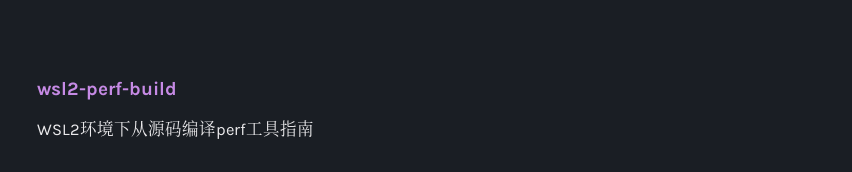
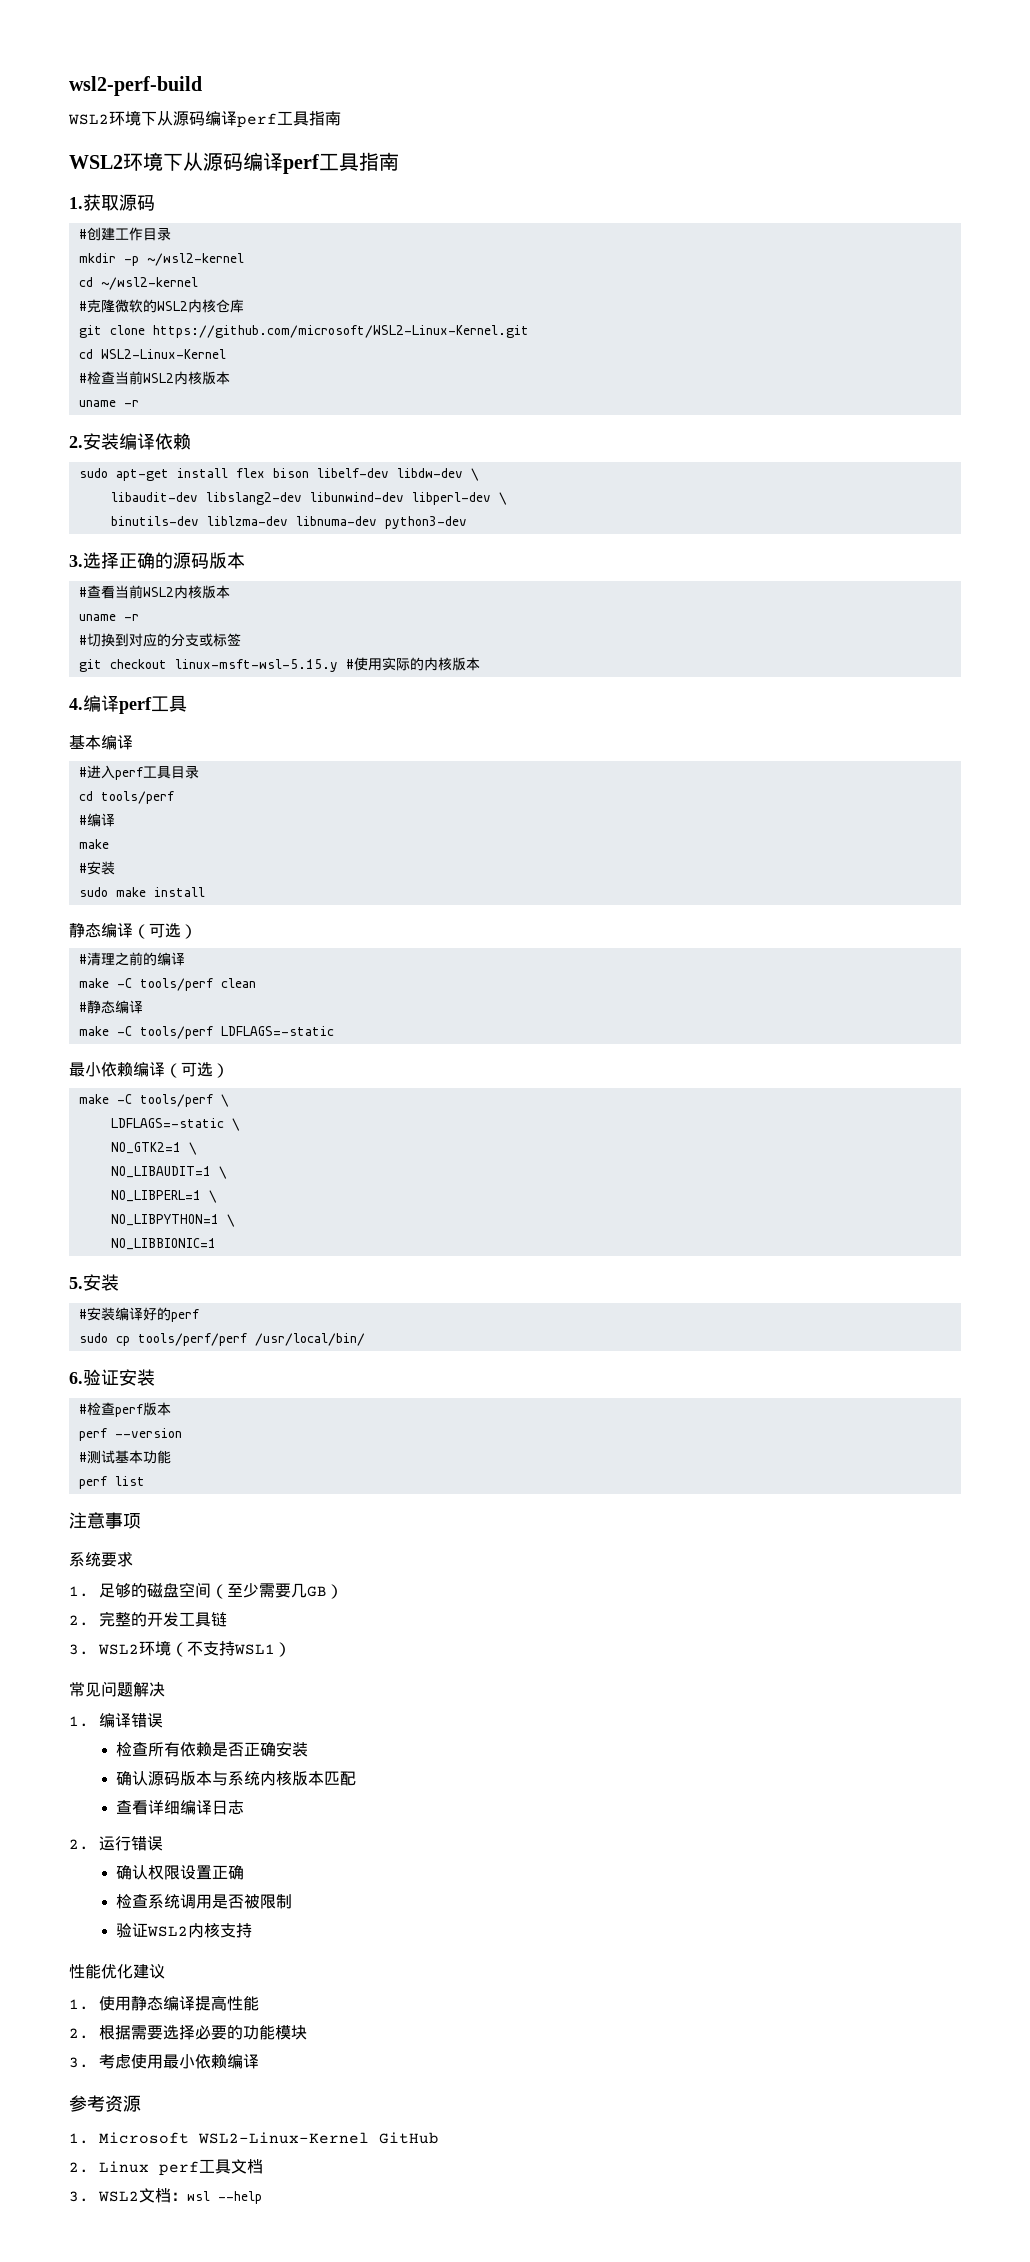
(314, 128) none -> [69,152,399,174] [69,194,155,211] [78,227,171,241] [78,253,244,266] [78,277,198,290] [78,299,244,313] [78,325,529,338] [78,349,226,359] [78,371,230,385] [78,400,139,407] [69,433,191,450] [78,468,479,481] [110,492,507,505] [110,516,467,529] [69,552,245,569] [78,585,230,599] [78,614,139,621] [78,633,241,647] [78,657,480,672] [69,695,187,714] [69,735,133,750] [78,765,199,780] [78,791,174,804] [78,813,115,827] [78,839,109,849] [78,861,115,875] [78,887,205,897] [69,922,197,939] [78,952,185,966] [78,978,256,991] [78,1000,143,1014] [78,1026,334,1039] [69,1062,229,1078] [78,1094,229,1107] [110,1118,240,1131] [110,1142,197,1155] [110,1166,227,1179] [110,1190,217,1203] [110,1214,235,1227] [110,1238,216,1250] [69,1274,119,1291] [78,1307,199,1322] [78,1333,365,1346] [69,1369,155,1386] [78,1402,171,1417] [78,1428,182,1441] [78,1450,171,1464] [78,1476,145,1489] [69,1512,141,1529] [69,1551,133,1567] [69,1582,343,1599] [69,1611,227,1627] [69,1640,291,1657] [69,1681,165,1697] [69,1713,163,1728] [116,1741,309,1757] [116,1771,357,1786] [116,1800,245,1815] [69,1836,163,1851] [116,1865,245,1880] [116,1894,293,1909] [116,1923,253,1938] [69,1964,165,1979] [69,1995,259,2011] [69,2025,307,2040] [69,2053,259,2069] [69,2095,141,2112] [69,2132,439,2144] [69,2159,263,2176] [69,2188,262,2204] // WSL2环境下从源码编译perf工具指南 // 1.获取源码 // #创建工作目录 // mkdir -p ~/wsl2-kernel // cd ~/wsl2-kernel // #克隆微软的WSL2内核仓库 // git clone https://github.com/microsoft/WSL2-Linux-Kernel.git // cd WSL2-Linux-Kernel // #检查当前WSL2内核版本 // uname -r // 2.安装编译依赖 // sudo apt-get install flex bison libelf-dev libdw-dev \ // libaudit-dev libslang2-dev libunwind-dev libperl-dev \ // binutils-dev liblzma-dev libnuma-dev python3-dev // 3.选择正确的源码版本 // #查看当前WSL2内核版本 // uname -r // #切换到对应的分支或标签 // git checkout linux-msft-wsl-5.15.y #使用实际的内核版本 // 4.编译perf工具 // 基本编译 // #进入perf工具目录 // cd tools/perf // #编译 // make // #安装 // sudo make install // 静态编译（可选） // #清理之前的编译 // make -C tools/perf clean // #静态编译 // make -C tools/perf LDFLAGS=-static // 最小依赖编译（可选） // make -C tools/perf \ // LDFLAGS=-static \ // NO_GTK2=1 \ // NO_LIBAUDIT=1 \ // NO_LIBPERL=1 \ // NO_LIBPYTHON=1 \ // NO_LIBBIONIC=1 // 5.安装 // #安装编译好的perf // sudo cp tools/perf/perf /usr/local/bin/ // 6.验证安装 // #检查perf版本 // perf --version // #测试基本功能 // perf list // 注意事项 // 系统要求 // 1.足够的磁盘空间（至少需要几GB） // 2.完整的开发工具链 // 3. WSL2环境（不支持WSL1） // 常见问题解决 // 1.编译错误 // 检查所有依赖是否正确安装 // 确认源码版本与系统内核版本匹配 // 查看详细编译日志 // 2.运行错误 // 确认权限设置正确 // 检查系统调用是否被限制 // 验证WSL2内核支持 // 性能优化建议 // 1.使用静态编译提高性能 // 2.根据需要选择必要的功能模块 // 3.考虑使用最小依赖编译 // 参考资源 // 1. Microsoft WSL2-Linux-Kernel GitHub // 2. Linux perf工具文档 // 3. WSL2文档：wsl --help

